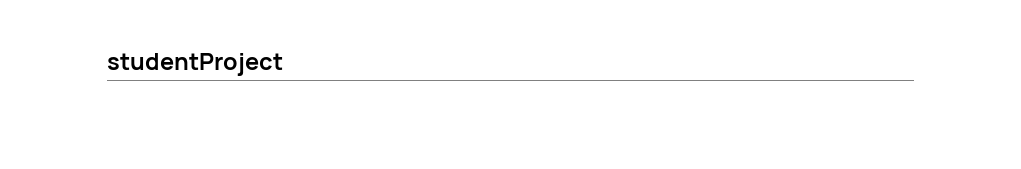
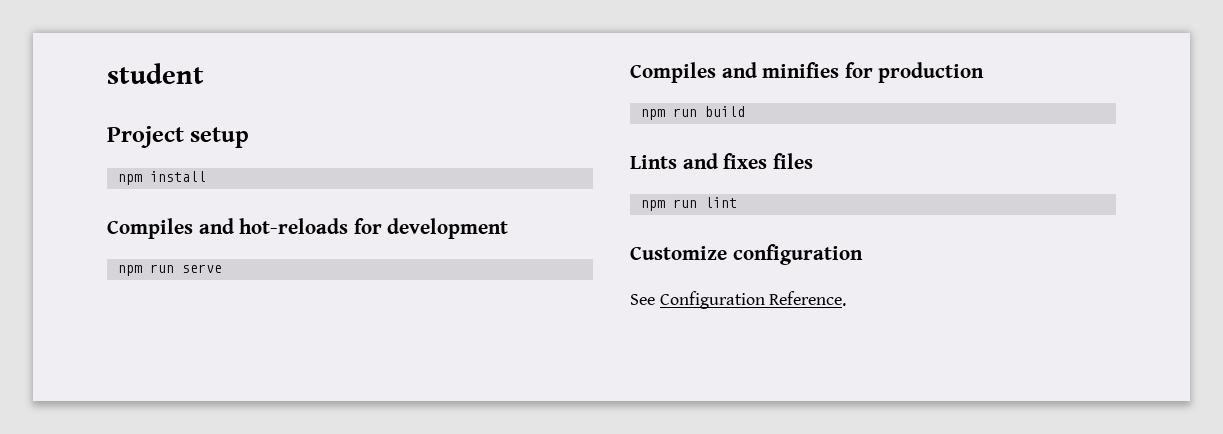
[107,53,283,76] studentProject -> [107,63,204,84] [107,126,250,148] [117,171,206,185] [107,218,509,239] [117,264,222,276] [630,62,985,83] [640,106,745,120] [630,153,813,169] [640,197,737,211] [630,244,863,265] [630,291,847,309] student // Project setup // npm install // Compiles and hot-reloads for development // npm run serve // Compiles and minifies for production // npm run build // Lints and fixes files // npm run lint // Customize configuration // See Configuration Reference.

